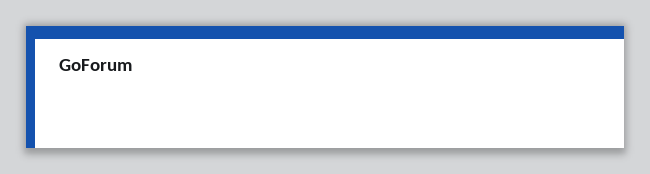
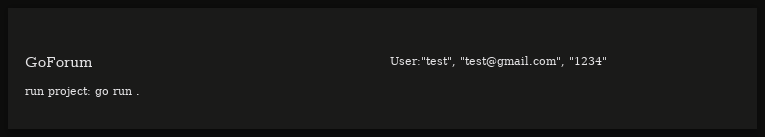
(132, 65) none -> [25,87,140,97] [390,56,607,67] // run project: go run . // User:"test", "test@gmail.com", "1234"

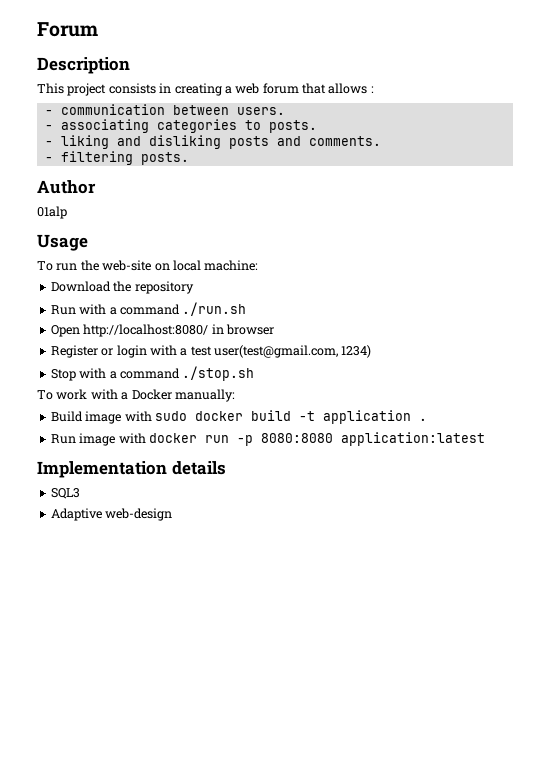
[25,57,93,67] [25,87,140,97] [390,56,607,67] GoForum // run project: go run . // User:"test", "test@gmail.com", "1234" -> [37,22,98,37] [37,57,130,74] [37,83,374,96] [44,104,285,115] [44,119,317,133] [44,135,381,149] [44,151,189,165] [37,180,96,194] [37,206,67,219] [37,234,88,251] [37,260,259,271] [50,281,194,294] [50,302,247,316] [50,324,274,337] [50,345,372,358] [50,366,255,381] [37,389,235,402] [50,410,427,424] [50,432,485,446] [37,461,226,478] [50,488,80,499] [50,508,173,521] Forum // Description // This project consists in creating a web forum that allows : // - communication between users. // - associating categories to posts. // - liking and disliking posts and comments. // - filtering posts. // Author // 01alp // Usage // To run the web-site on local machine: // Download the repository // Run with a command ./run.sh // Open http://localhost:8080/ in browser // Register or login with a test user(test@gmail.com, 1234) // Stop with a command ./stop.sh // To work with a Docker manually: // Build image with sudo docker build -t application . // Run image with docker run -p 8080:8080 application:latest // Implementation details // SQL3 // Adaptive web-design

